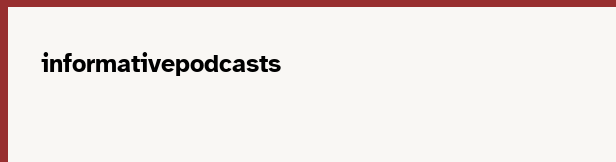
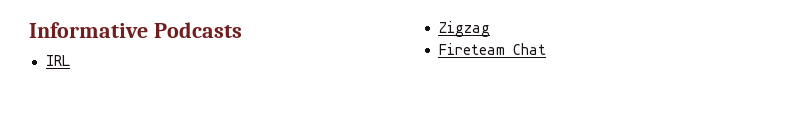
[41,52,281,76] informativepodcasts -> [29,22,242,38] [45,55,70,66] [438,21,490,37] [438,43,546,55] Informative Podcasts // IRL // Zigzag // Fireteam Chat

